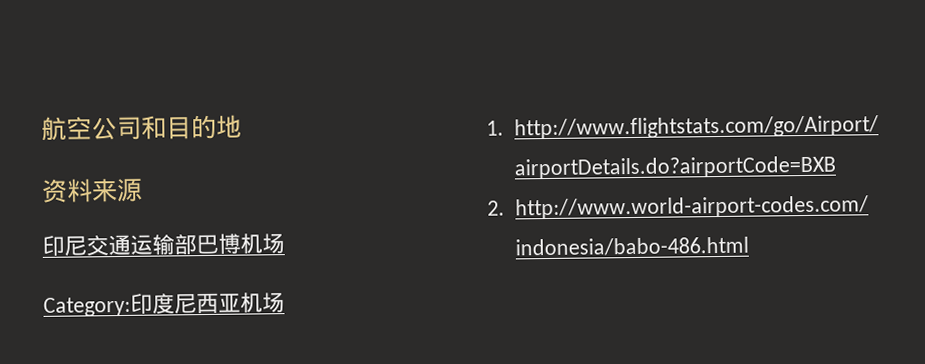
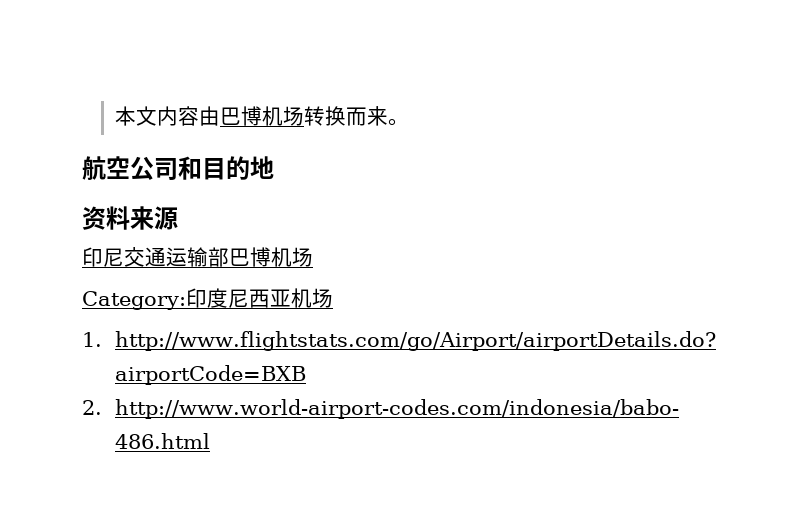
(41, 128) none -> [115,106,410,126] 本文内容由巴博机场转换而来。 //

